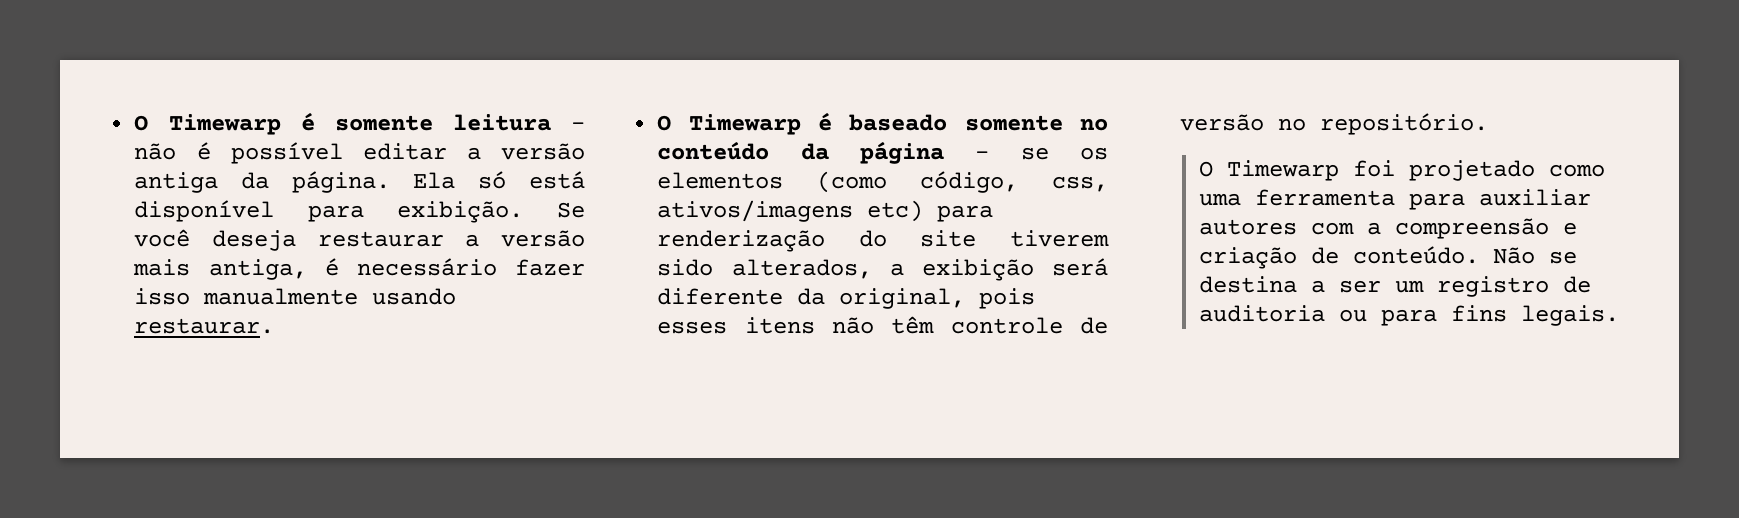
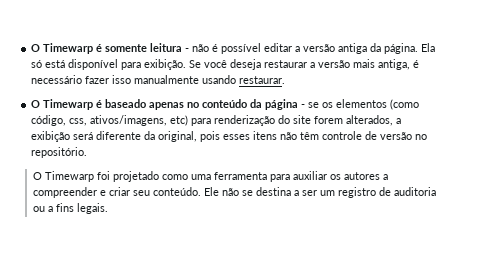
[964,115,1063,131] somente -> [149,102,185,110] apenas
[657,200,854,222] ativos/imagens -> [90,115,168,126] ativos/imagens,
[1010,230,1109,247] [657,259,714,276] tiverem sido -> [314,116,344,124] forem
[1199,218,1578,239] [1199,246,1536,269] autores com a compreensão e criação de conteúdo. Não -> [329,172,388,180] [32,187,239,198] os autores a compreender e criar seu conteúdo. Ele não
[1381,309,1438,326] para -> [47,206,53,212] a

